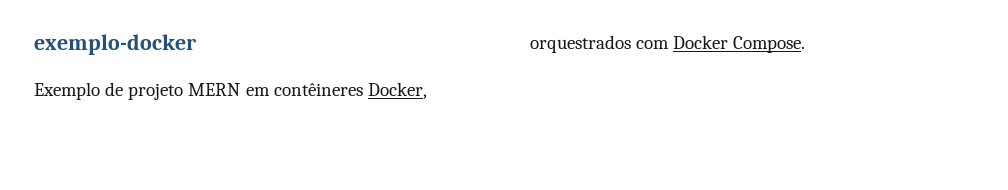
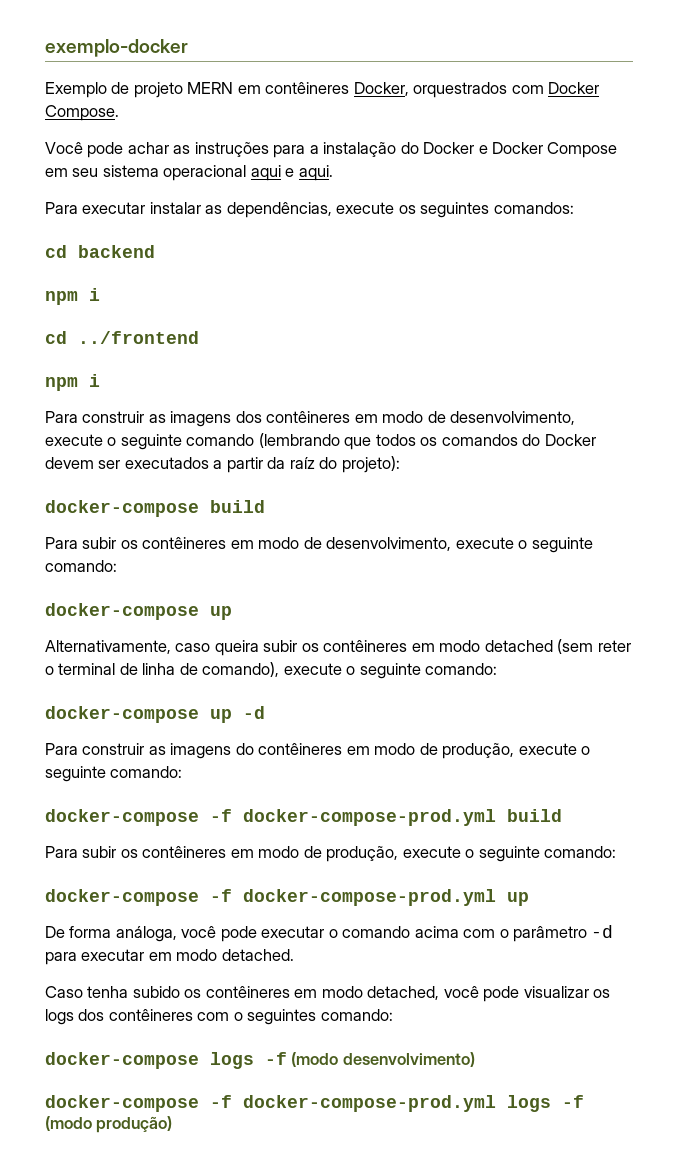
(806, 44) none -> [45,142,618,158] [45,165,333,181] [45,202,574,218] [45,245,155,258] [45,288,100,305] [45,331,199,344] [45,374,100,391] [45,411,576,427] [45,433,596,450] [45,456,400,473] [45,500,265,517] [45,537,593,553] [45,560,117,572] [45,603,232,620] [45,639,631,656] [45,662,498,679] [45,706,265,723] [45,743,591,759] [45,766,183,782] [45,809,562,826] [45,846,617,862] [45,889,529,906] [45,925,614,942] [45,949,294,965] [45,986,611,1002] [45,1009,393,1025] [45,1052,475,1069] [45,1095,584,1112] [45,1116,173,1133] // Você pode achar as instruções para a instalação do Docker e Docker Compose em seu sistema operacional aqui e aqui. // Para executar instalar as dependências, execute os seguintes comandos: // cd backend // npm i // cd ../frontend // npm i // Para construir as imagens dos contêineres em modo de desenvolvimento, execute o seguinte comando (lembrando que todos os comandos do Docker devem ser executados a partir da raíz do projeto): // docker-compose build // Para subir os contêineres em modo de desenvolvimento, execute o seguinte comando: // docker-compose up // Alternativamente, caso queira subir os contêineres em modo detached (sem reter o terminal de linha de comando), execute o seguinte comando: // docker-compose up -d // Para construir as imagens do contêineres em modo de produção, execute o seguinte comando: // docker-compose -f docker-compose-prod.yml build // Para subir os contêineres em modo de produção, execute o seguinte comando: // docker-compose -f docker-compose-prod.yml up // De forma análoga, você pode executar o comando acima com o parâmetro -d para executar em modo detached. // Caso tenha subido os contêineres em modo detached, você pode visualizar os logs dos contêineres com o seguintes comando: // docker-compose logs -f (modo desenvolvimento) // docker-compose -f docker-compose-prod.yml logs -f (modo produção)

